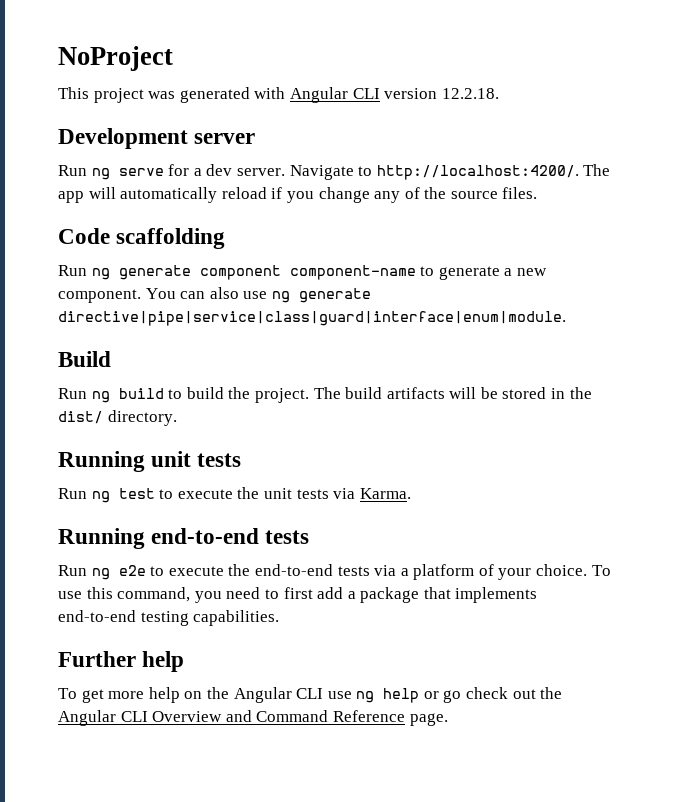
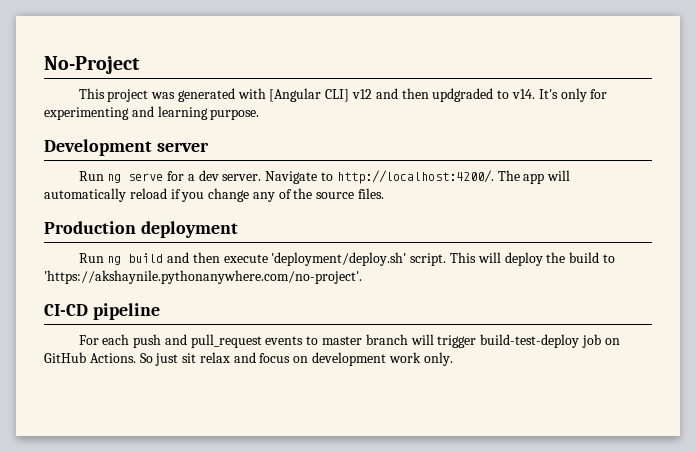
[58,46,173,71] NoProject -> [44,56,140,74] No-Project
[289,87,499,103] Angular CLI version 12.2.18. -> [269,88,608,102] [44,106,260,120] [Angular CLI] v12 and then updgraded to v14. It's only for experimenting and learning purpose.
[58,228,226,249] [58,265,547,280] [58,287,371,303] [58,311,566,326] [58,351,111,367] [58,387,592,403] [58,410,177,426] [58,451,242,472] [58,487,411,503] [58,528,310,549] [58,564,611,580] [58,587,538,603] [58,610,280,626] [58,651,185,672] [58,687,563,703] [58,710,448,726] Code scaffolding // Run ng generate component component-name to generate a new component. You can also use ng generate directive|pipe|service|class|guard|interface|enum|module. // Build // Run ng build to build the project. The build artifacts will be stored in the dist/ directory. // Running unit tests // Run ng test to execute the unit tests via Karma. // Running end-to-end tests // Run ng e2e to execute the end-to-end tests via a platform of your choice. To use this command, you need to first add a package that implements end-to-end testing capabilities. // Further help // To get more help on the Angular CLI use ng help or go check out the Angular CLI Overview and Command Reference page. -> [44,221,238,238] [78,252,615,266] [44,270,362,284] [44,303,160,320] [78,334,620,348] [44,352,453,366] Production deployment // Run ng build and then execute 'deployment/deploy.sh' script. This will deploy the build to 'https://akshaynile.pythonanywhere.com/no-project'. // CI-CD pipeline // For each push and pull_request events to master branch will trigger build-test-deploy job on GitHub Actions. So just sit relax and focus on development work only.

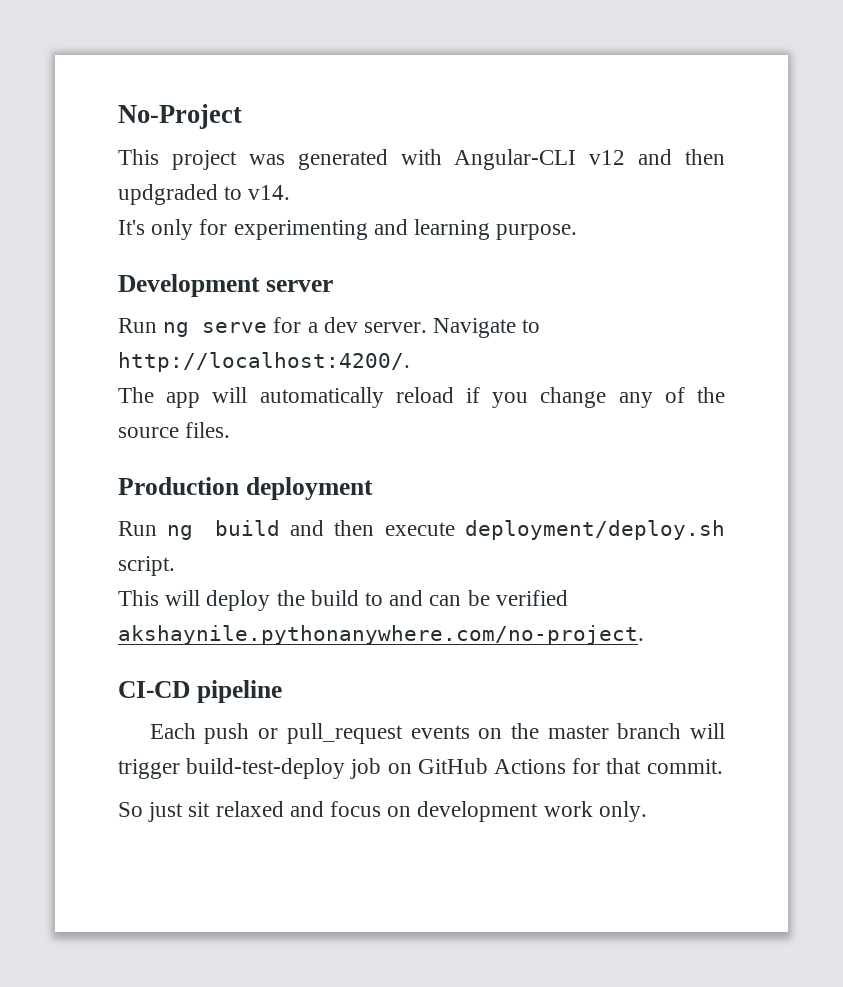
[269,88,350,102] [Angular CLI] -> [454,149,577,170] Angular-CLI
(535, 94) none -> (291, 192) //
(494, 177) none -> (410, 362) //
[271,252,407,266] 'deployment/deploy.sh' -> [465,520,725,540] deployment/deploy.sh
(447, 259) none -> (175, 566) //
[44,270,362,284] [44,303,160,320] [78,334,319,348] 'https://akshaynile.pythonanywhere.com/no-project'. // CI-CD pipeline // For each push and pull_request events to -> [389,590,568,606] [118,625,644,645] [118,680,282,703] [149,723,539,744] and can be verified akshaynile.pythonanywhere.com/no-project. // CI-CD pipeline // Each push or pull_request events on the
[89,353,136,363] Actions. -> [494,758,723,774] Actions for that commit. //
[199,352,230,363] relax -> [215,801,284,817] relaxed

